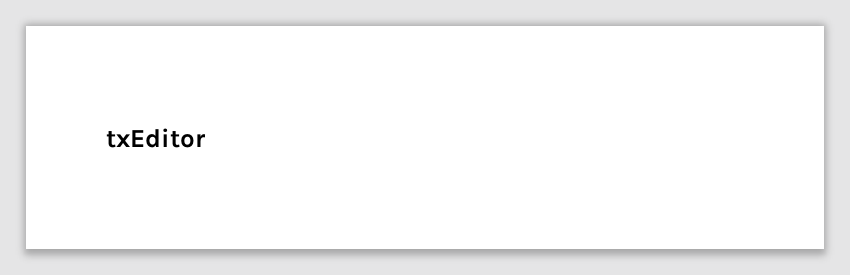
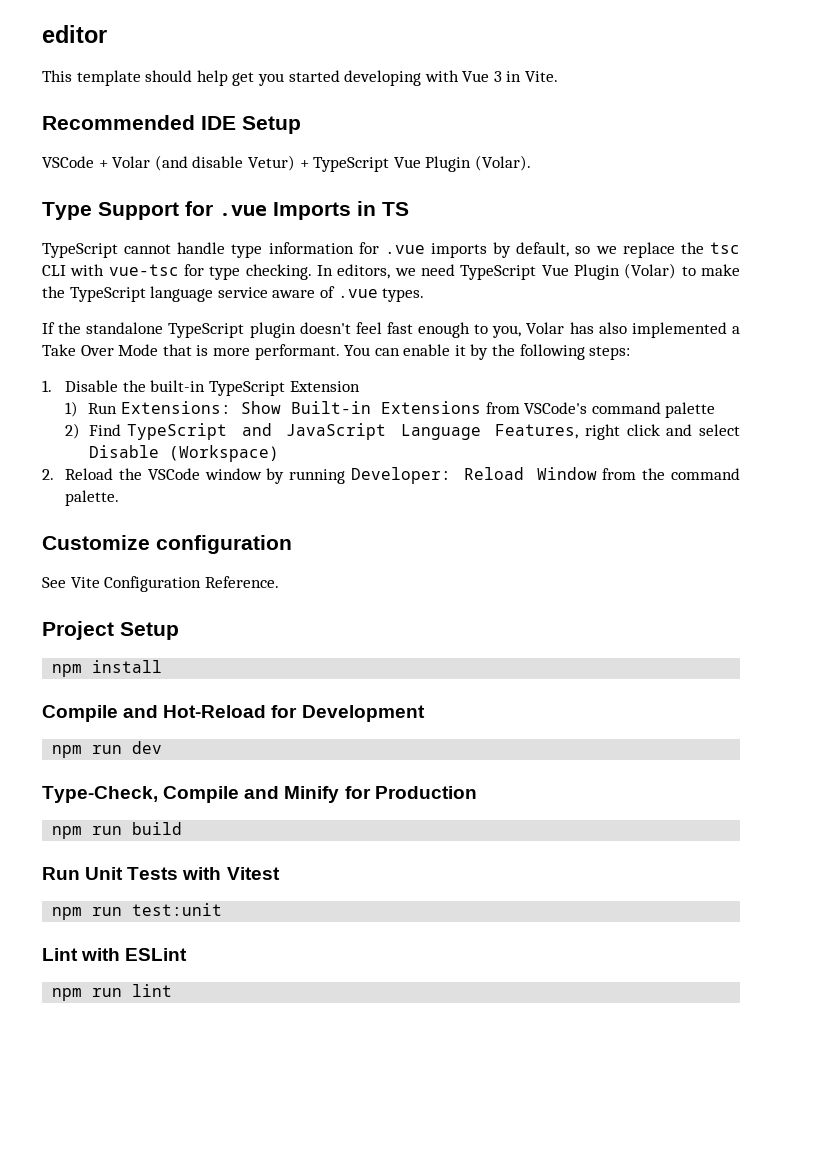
[106,128,206,148] txEditor -> [42,25,107,43] [42,70,559,86] [42,115,301,134] [42,155,531,172] [42,201,409,220] [42,242,740,258] [42,263,740,280] [42,286,425,302] [42,322,740,338] [42,344,631,360] [42,380,360,396] [65,401,716,418] [65,423,740,440] [88,445,279,462] [42,467,740,484] [65,490,120,506] [42,535,292,554] [42,576,279,592] [42,621,179,640] [52,660,163,677] [42,705,425,722] [52,741,163,758] [42,786,477,803] [52,822,183,839] [42,867,280,880] [52,903,223,920] [42,948,188,961] [52,984,173,1001] editor // This template should help get you started developing with Vue 3 in Vite. // Recommended IDE Setup // VSCode + Volar (and disable Vetur) + TypeScript Vue Plugin (Volar). // Type Support for .vue Imports in TS // TypeScript cannot handle type information for .vue imports by default, so we replace the tsc CLI with vue-tsc for type checking. In editors, we need TypeScript Vue Plugin (Volar) to make the TypeScript language service aware of .vue types. // If the standalone TypeScript plugin doesn't feel fast enough to you, Volar has also implemented a Take Over Mode that is more performant. You can enable it by the following steps: // 1. Disable the built-in TypeScript Extension // 1) Run Extensions: Show Built-in Extensions from VSCode's command palette // 2) Find TypeScript and JavaScript Language Features, right click and select Disable (Workspace) // 2. Reload the VSCode window by running Developer: Reload Window from the command palette. // Customize configuration // See Vite Configuration Reference. // Project Setup // npm install // Compile and Hot-Reload for Development // npm run dev // Type-Check, Compile and Minify for Production // npm run build // Run Unit Tests with Vitest // npm run test:unit // Lint with ESLint // npm run lint

